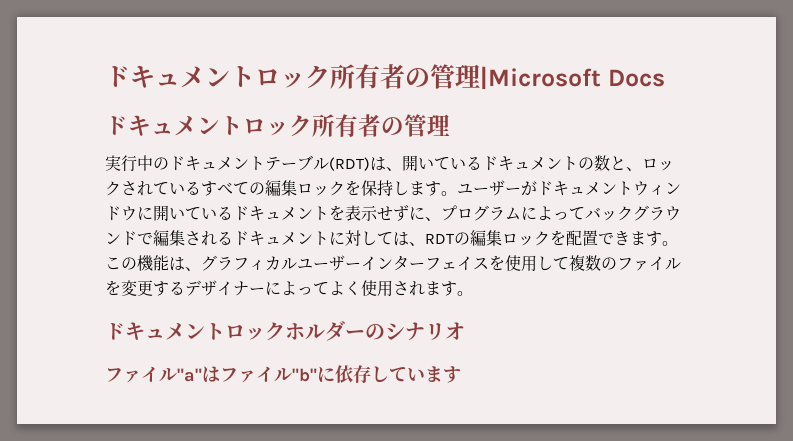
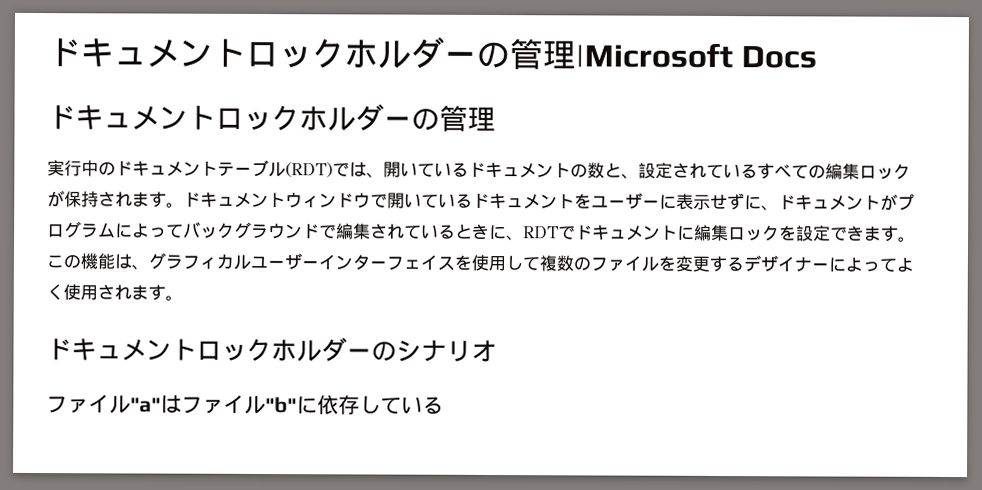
[105,64,405,89] ドキュメントロック所有者 -> [47,36,477,69] ドキュメントロックホルダー
[312,114,381,137] 所有者 -> [299,103,412,132] ホルダー
(370, 164) none -> [332,162,350,177] で
[642,158,674,171] [105,181,121,196] ロック -> [638,162,673,179] 設定
[345,180,537,196] を保持します。ユーザーが -> [47,190,184,208] が保持されます。
[137,206,153,220] に -> [370,193,388,208] で
(345, 213) none -> [591,192,677,210] ユーザーに
(441, 219) none -> [778,193,898,211] ドキュメントが
[217,230,598,246] るドキュメントに対しては、RDTの編集ロックを配置 -> [404,223,831,242] ているときに、RDTでドキュメントに編集ロックを設定
[425,366,461,383] ます -> [422,396,444,414] る

